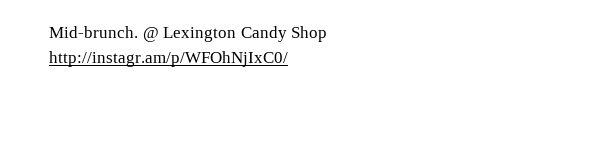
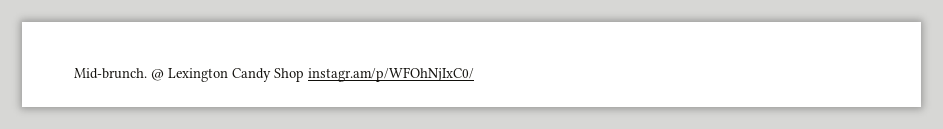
[49,51,288,67] http://instagr.am/p/WFOhNjIxC0/ -> [308,67,474,82] instagr.am/p/WFOhNjIxC0/

